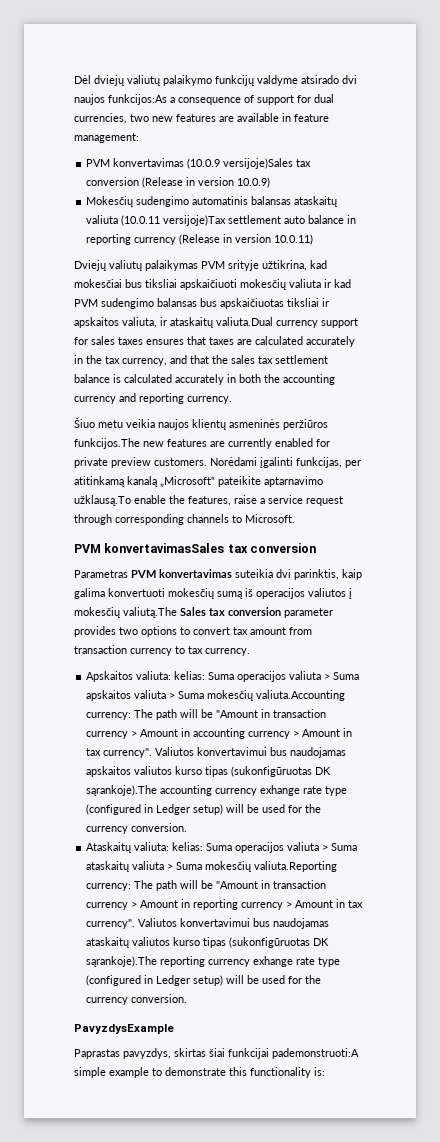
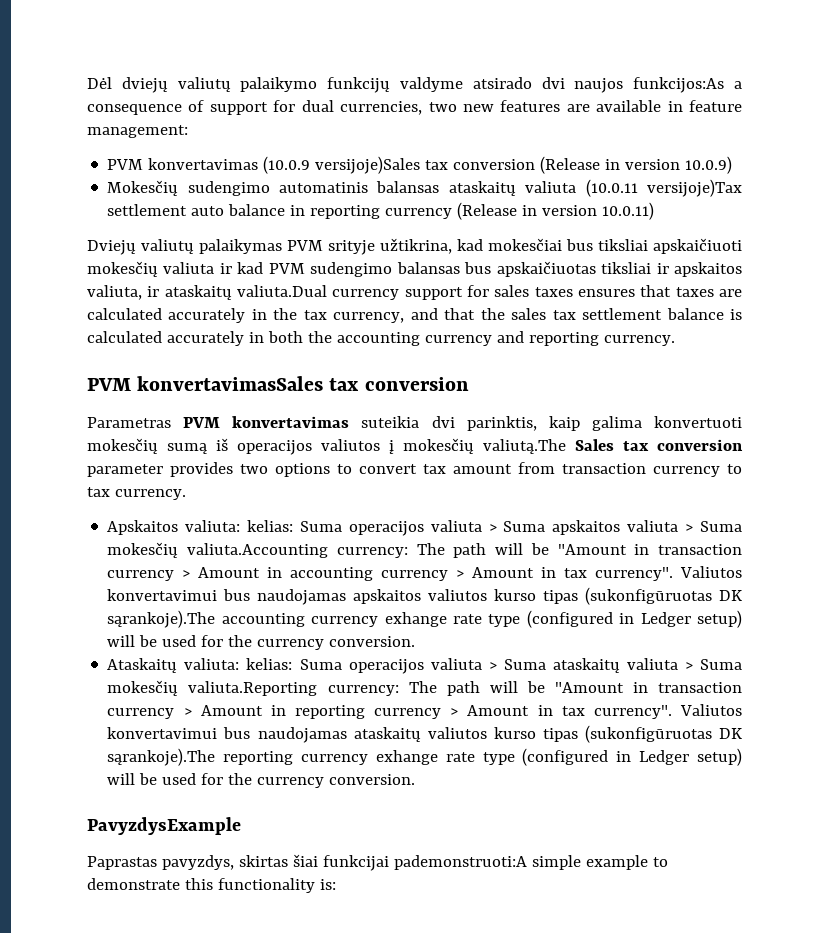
[74,417,328,430] [74,438,330,449] [74,457,361,468] [74,476,323,487] [74,495,343,506] [74,514,295,525] // Šiuo metu veikia naujos klientų asmeninės peržiūros funkcijos.The new features are currently enabled for private preview customers. Norėdami įgalinti funkcijas, per atitinkamą kanalą „Microsoft“ pateikite aptarnavimo užklausą.To enable the features, raise a service request through corresponding channels to Microsoft. -> (675, 340) none

